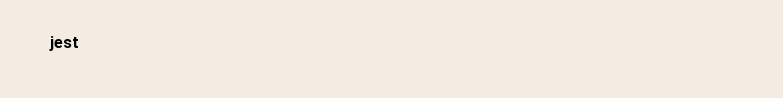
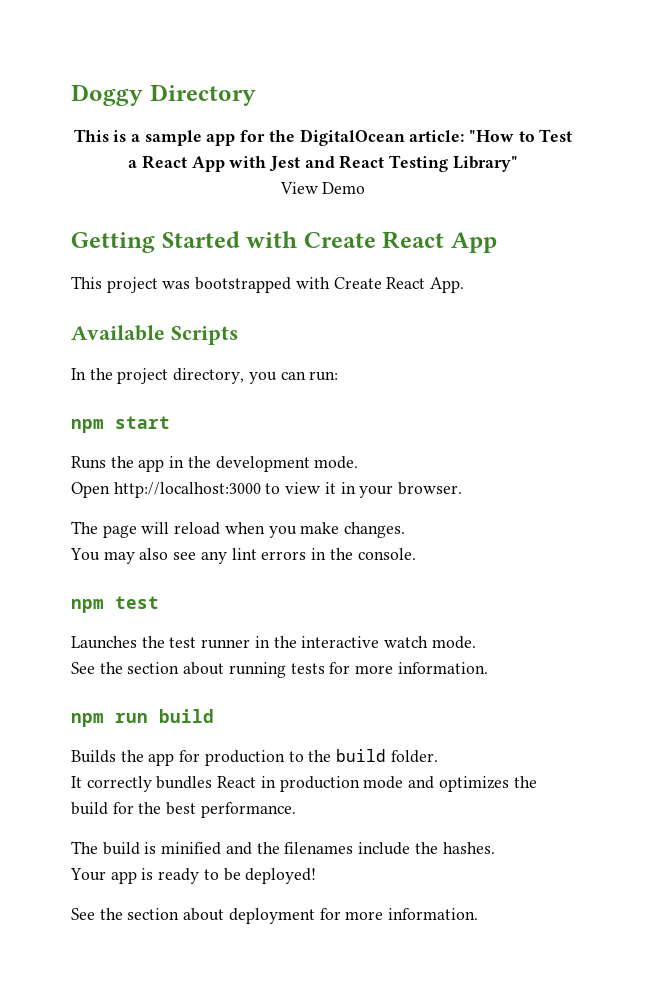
[49,36,79,51] jest -> [71,84,256,106] [73,129,573,146] [128,155,518,172] [279,182,366,194] [71,231,498,253] [71,276,465,293] [71,325,238,345] [71,368,339,384] [71,416,170,433] [71,456,359,472] [71,482,463,498] [71,521,406,538] [70,548,416,564] [71,596,159,613] [71,636,476,649] [71,662,488,678] [71,709,214,727] [71,749,438,766] [71,776,537,792] [71,802,296,818] [71,841,495,855] [70,868,317,884] [71,908,479,924] Doggy Directory // This is a sample app for the DigitalOcean article: "How to Test a React App with Jest and React Testing Library" // View Demo // Getting Started with Create React App // This project was bootstrapped with Create React App. // Available Scripts // In the project directory, you can run: // npm start // Runs the app in the development mode. // Open http://localhost:3000 to view it in your browser. // The page will reload when you make changes. // You may also see any lint errors in the console. // npm test // Launches the test runner in the interactive watch mode. // See the section about running tests for more information. // npm run build // Builds the app for production to the build folder. // It correctly bundles React in production mode and optimizes the build for the best performance. // The build is minified and the filenames include the hashes. // Your app is ready to be deployed! // See the section about deployment for more information.

